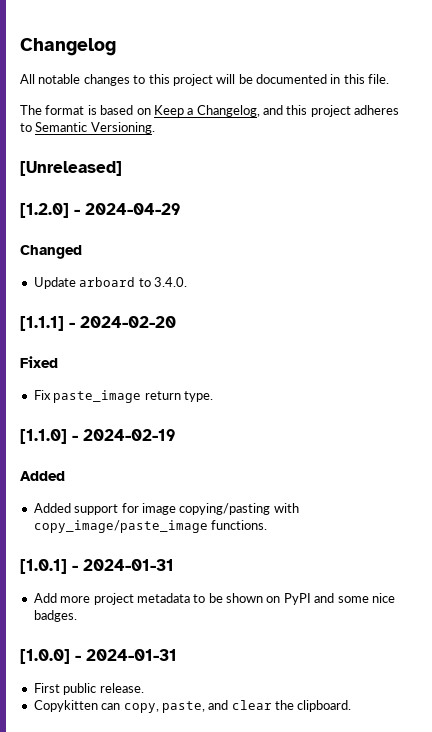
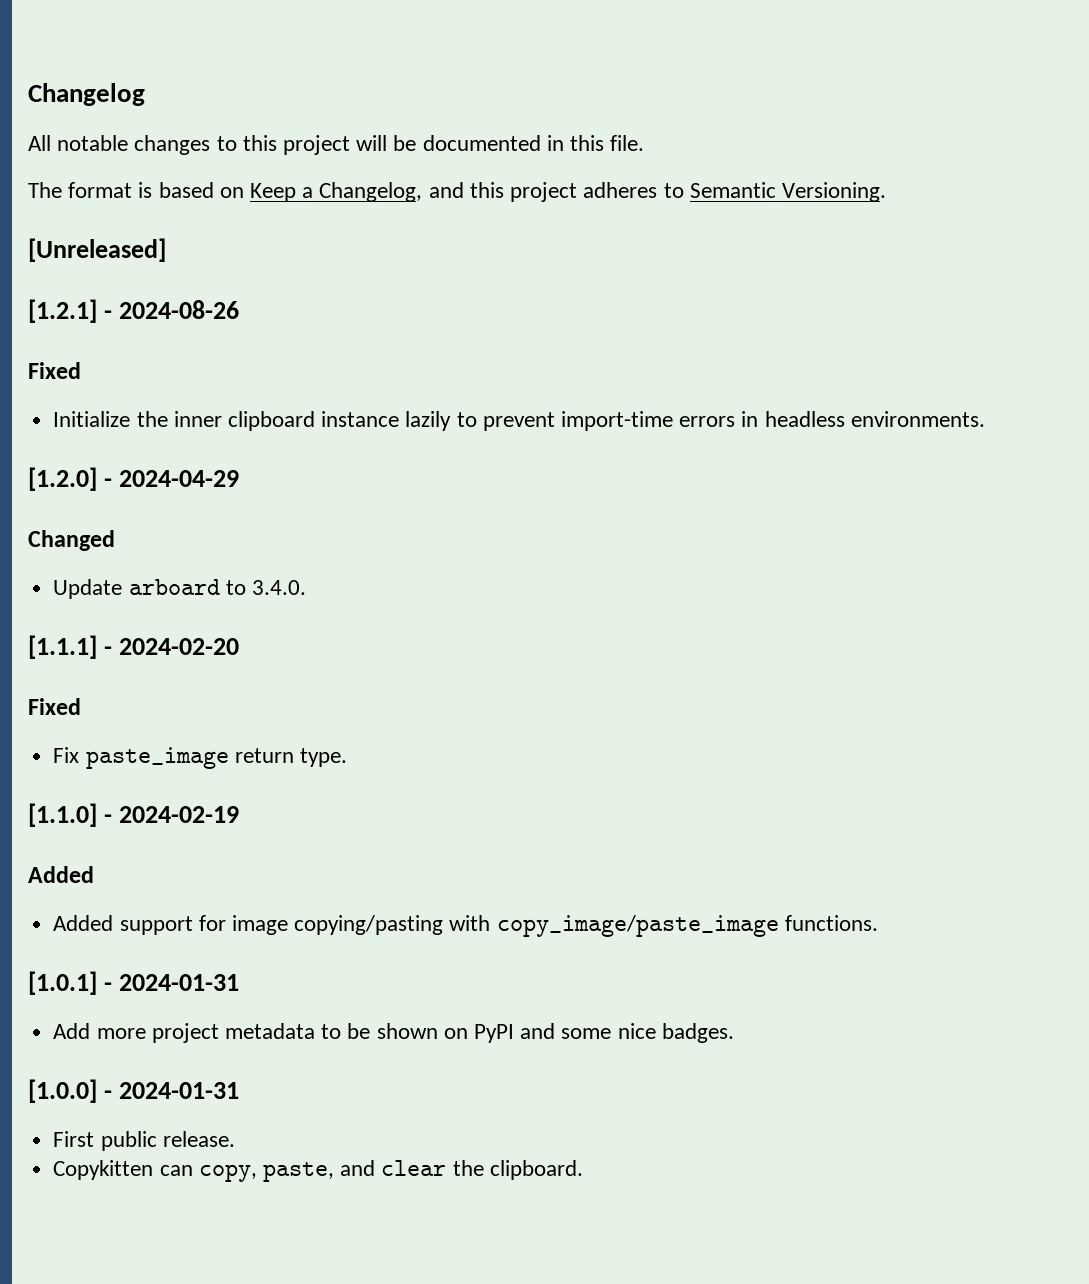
(122, 168) none -> [28,299,239,323] [28,362,81,379] [53,411,985,431] // [1.2.1] - 2024-08-26 // Fixed // Initialize the inner clipboard instance lazily to prevent import-time errors in headless environments.

